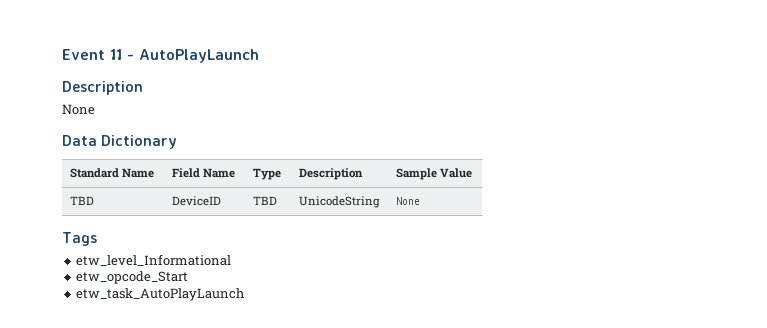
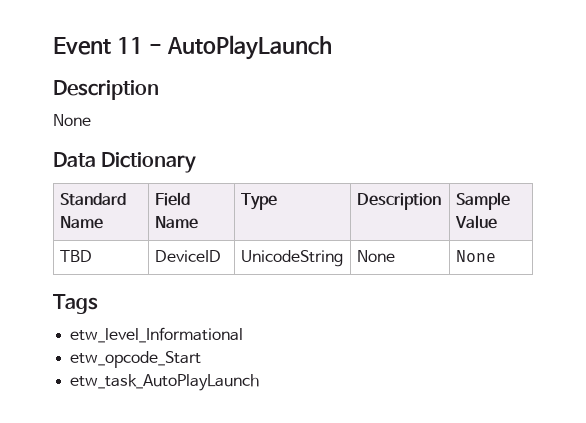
[253,196,278,205] [299,196,381,208] TBD | UnicodeString -> [240,250,343,267] [356,250,395,262] UnicodeString | None

